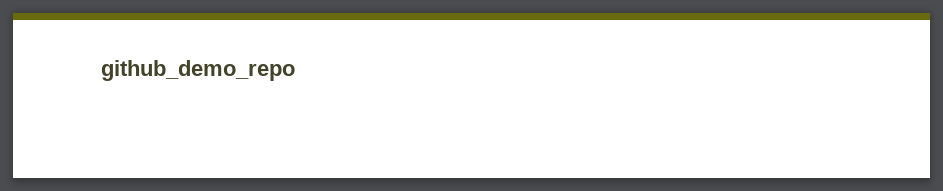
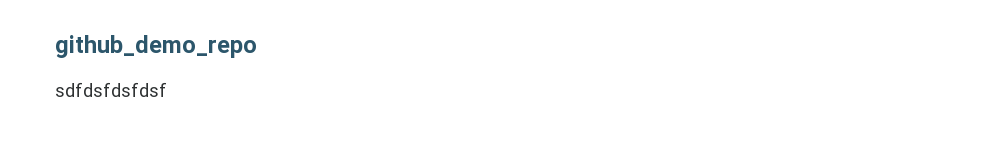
(295, 70) none -> [55,82,167,97] // sdfdsfdsfdsf

